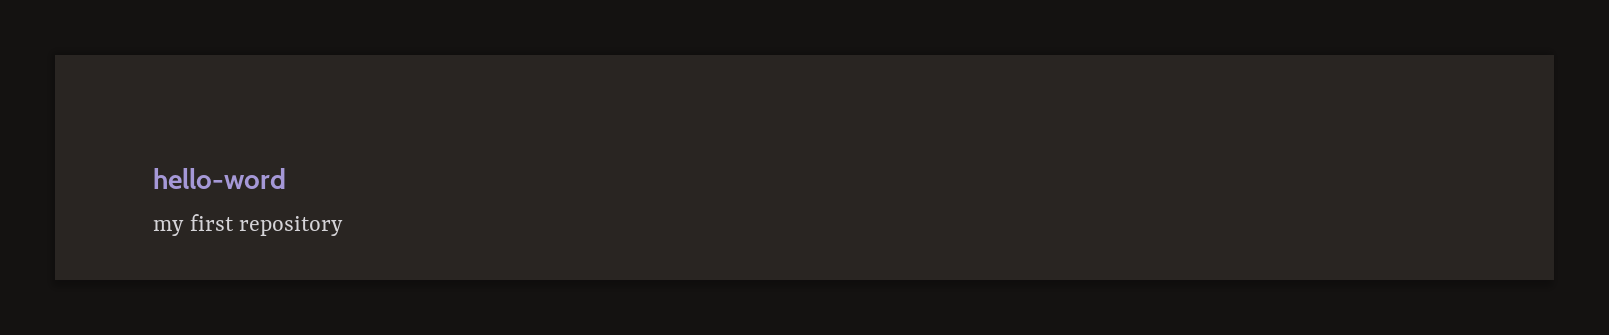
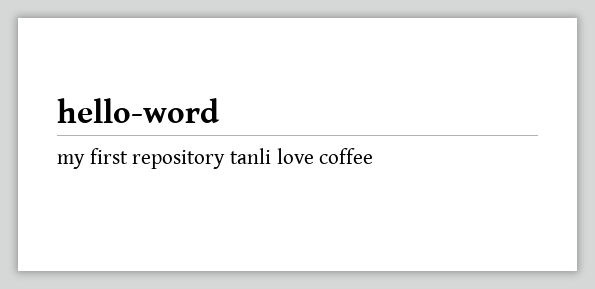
(344, 226) none -> [230,148,374,164] tanli love coffee

